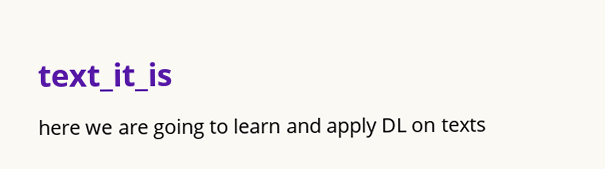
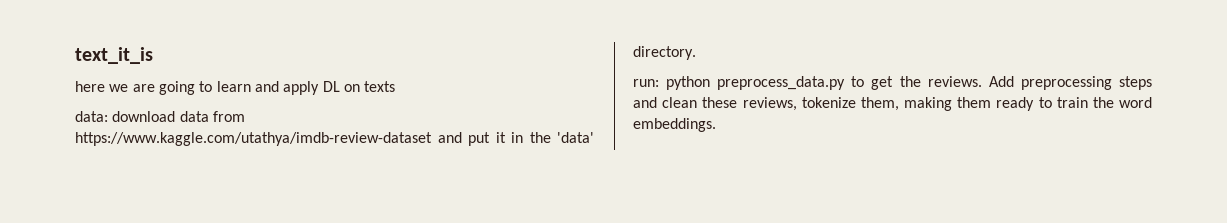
(487, 125) none -> [75,111,245,122] [75,132,594,146] [633,46,696,60] [633,76,1152,90] [633,97,1152,111] [633,118,716,132] // data: download data from https://www.kaggle.com/utathya/imdb-review-dataset and put it in the 'data' directory. // run: python preprocess_data.py to get the reviews. Add preprocessing steps and clean these reviews, tokenize them, making them ready to train the word embeddings.

